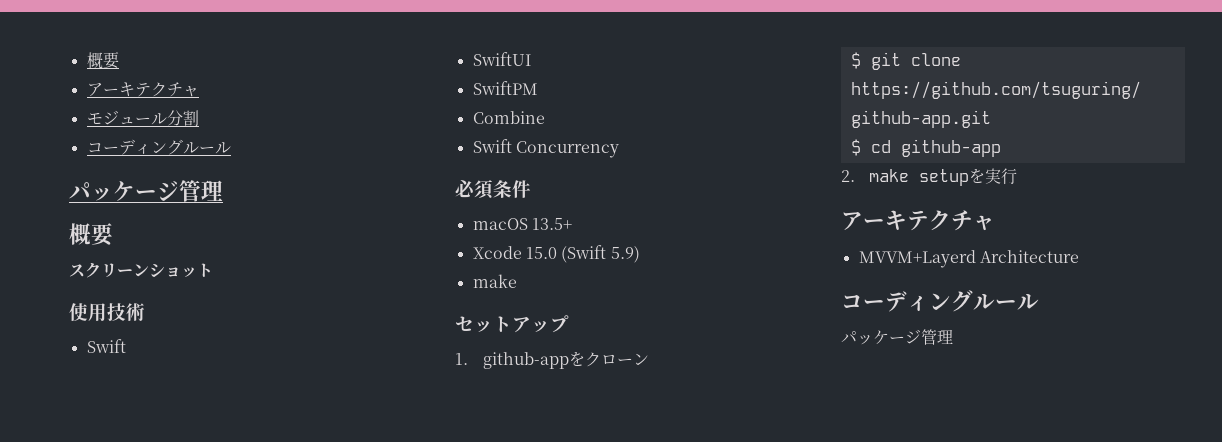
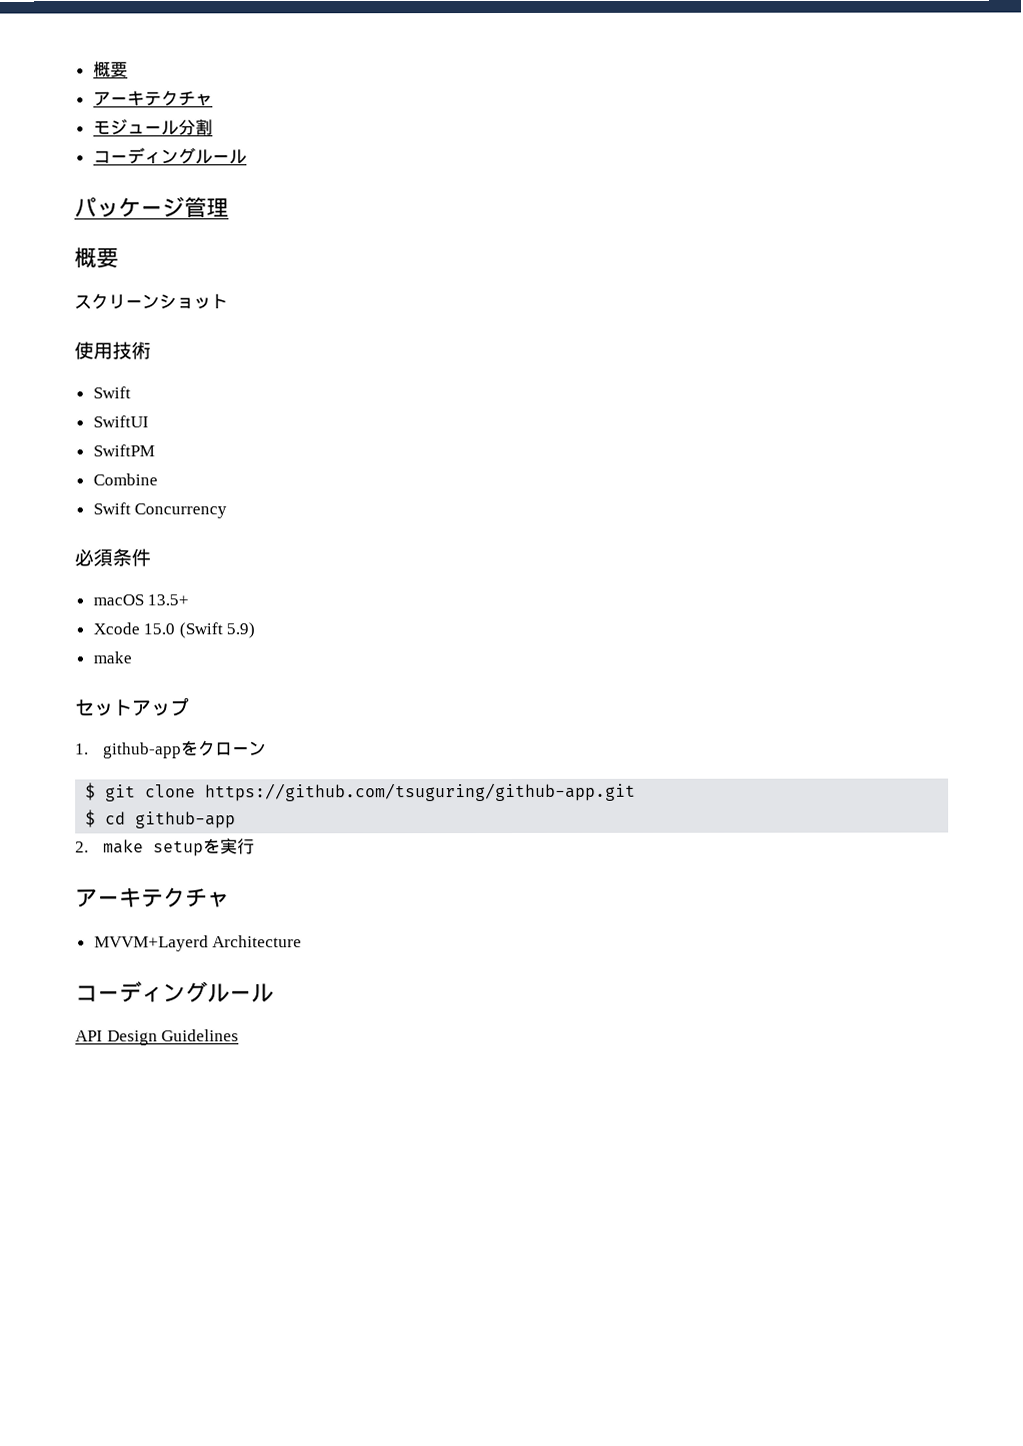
[841,329,953,345] パッケージ管理 -> [75,1029,240,1046] API Design Guidelines

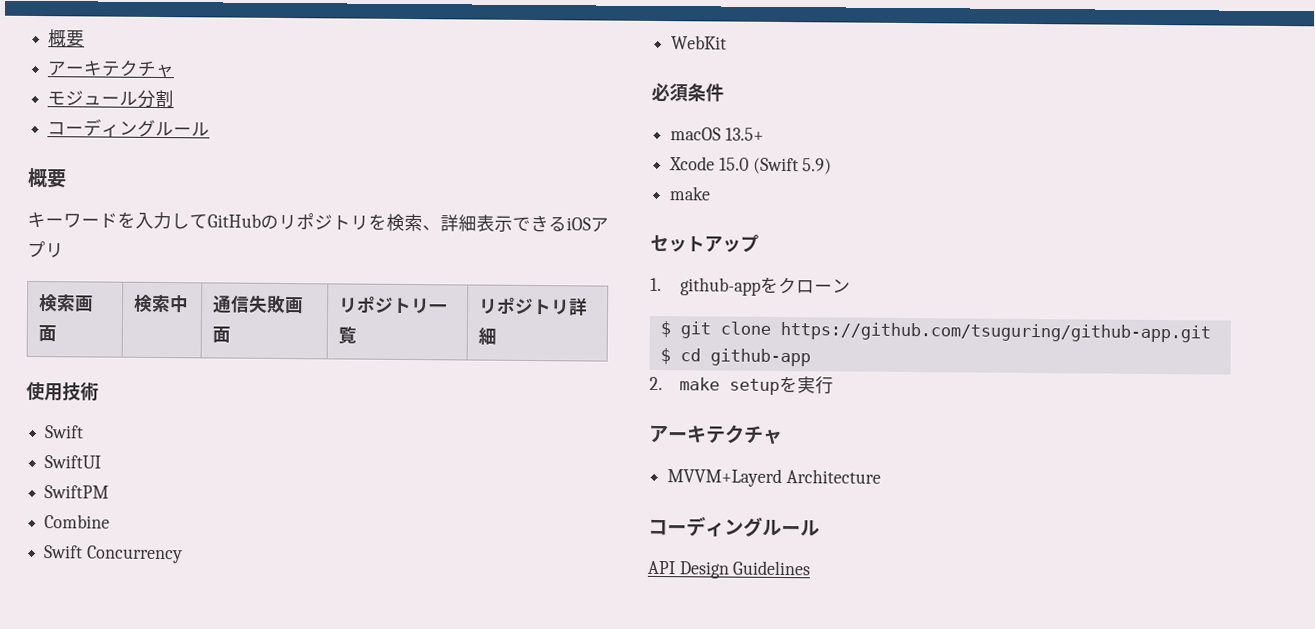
[74,196,229,218] [74,247,119,269] [74,293,228,310] パッケージ管理 // 概要 // スクリーンショット -> [27,167,67,189] [27,211,609,233] [27,240,64,258] [38,293,95,313] [38,325,58,342] [133,293,190,313] [212,294,305,314] [212,326,232,343] [339,295,449,314] [338,326,358,344] [479,296,589,316] [478,327,498,345] 概要 // キーワードを入力してGitHubのリポジトリを検索、詳細表示できるiOSアプリ // 検索画面 | 検索中 | 通信失敗画面 | リポジトリ一覧 | リポジトリ詳細
(228, 511) none -> [671,35,728,50] // WebKit

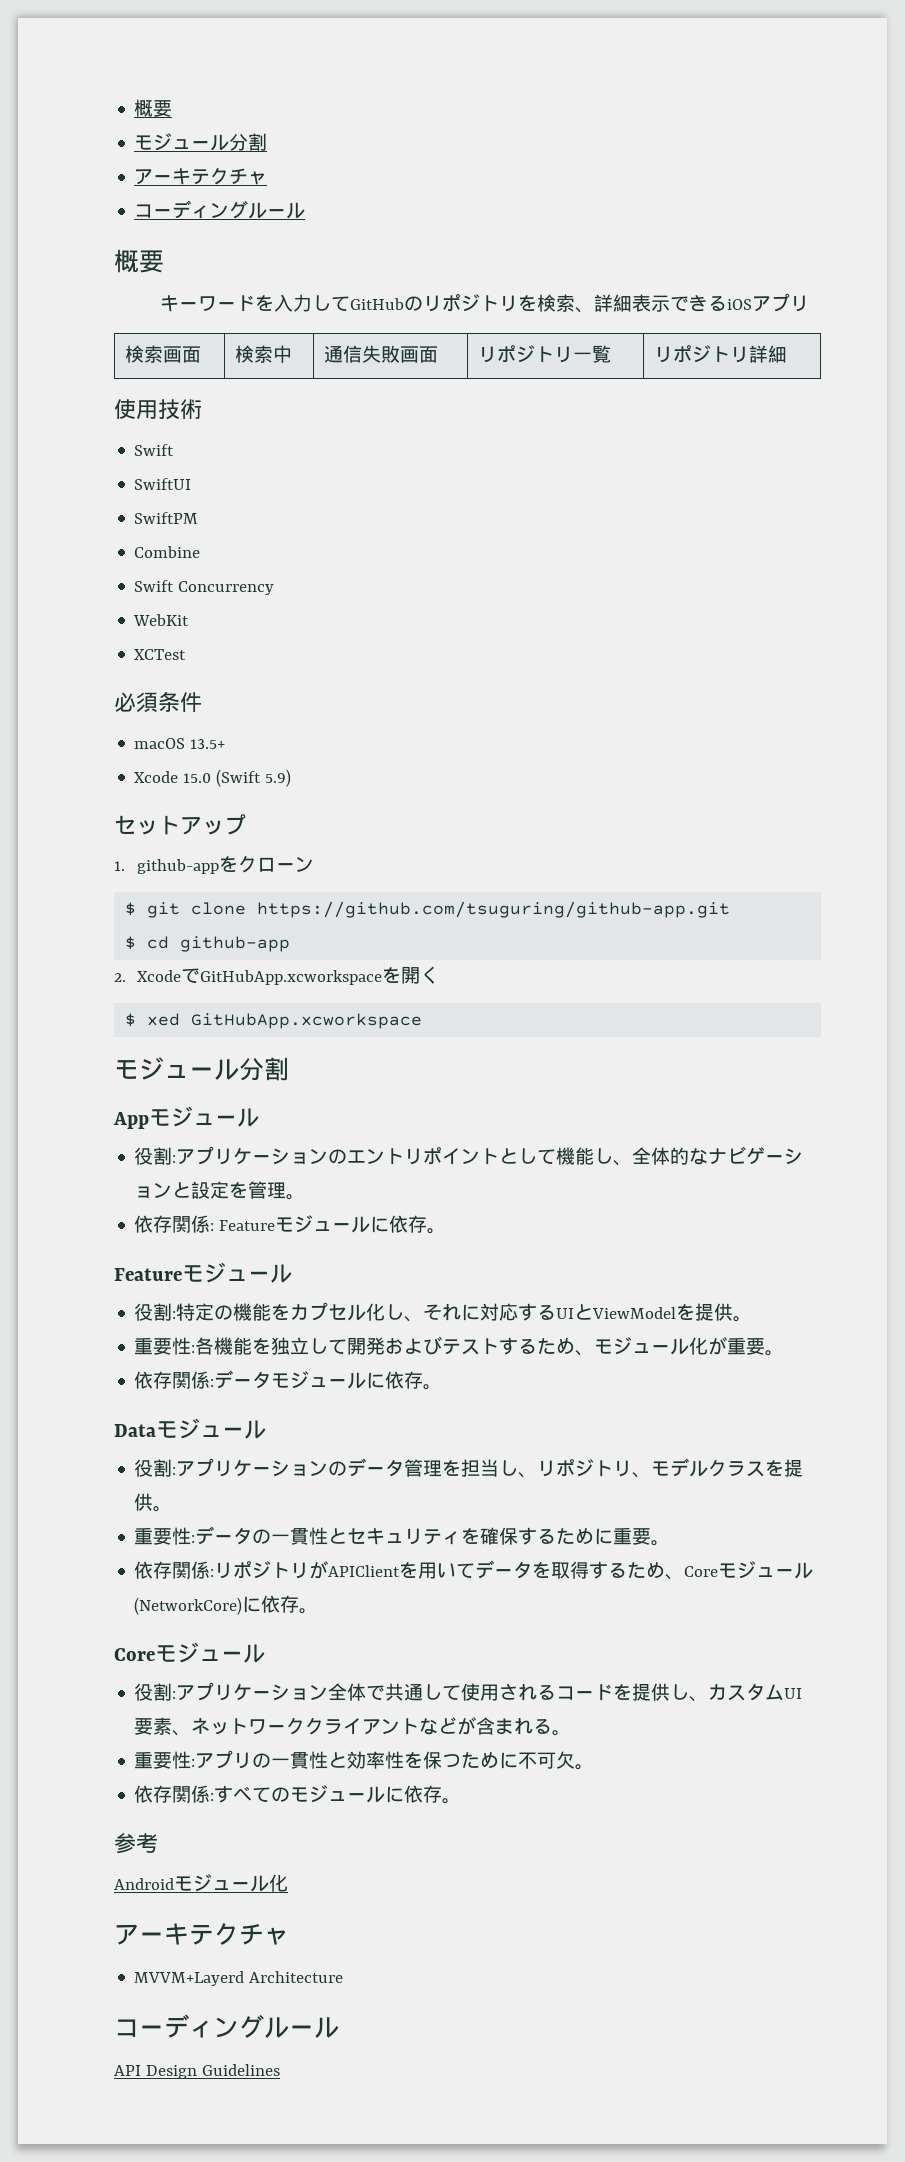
[48,29,86,48] [47,59,175,78] [47,89,175,108] 概要 // アーキテクチャ // モジュール分割 -> [134,99,173,117] [134,133,268,151] [134,167,268,185] 概要 // モジュール分割 // アーキテクチャ
(728, 42) none -> [134,649,187,660] // XCTest
[669,186,712,201] // make -> (292, 778) none
[678,375,834,395] make setupを実行 -> [137,966,440,985] [125,1013,423,1029] [114,1057,289,1081] [113,1106,259,1129] [134,1146,804,1166] [134,1181,306,1200] [134,1215,447,1234] [114,1262,292,1283] [134,1302,753,1322] [134,1336,785,1356] [134,1370,443,1390] [114,1418,266,1439] [134,1458,804,1478] [134,1493,173,1512] [134,1526,671,1546] [134,1560,814,1580] [134,1595,319,1615] [114,1642,265,1663] [134,1682,803,1702] [134,1717,572,1736] [134,1750,595,1770] [134,1785,462,1804] [114,1833,158,1854] [114,1874,288,1892] XcodeでGitHubApp.xcworkspaceを開く // $ xed GitHubApp.xcworkspace // モジュール分割 // Appモジュール // 役割:アプリケーションのエントリポイントとして機能し、全体的なナビゲーションと設定を管理。 // 依存関係: Featureモジュールに依存。 // Featureモジュール // 役割:特定の機能をカプセル化し、それに対応するUIとViewModelを提供。 // 重要性:各機能を独立して開発およびテストするため、モジュール化が重要。 // 依存関係:データモジュールに依存。 // Dataモジュール // 役割:アプリケーションのデータ管理を担当し、リポジトリ、モデルクラスを提供。 // 重要性:データの一貫性とセキュリティを確保するために重要。 // 依存関係:リポジトリがAPIClientを用いてデータを取得するため、Coreモジュール(NetworkCore)に依存。 // Coreモジュール // 役割:アプリケーション全体で共通して使用されるコードを提供し、カスタムUI要素、ネットワーククライアントなどが含まれる。 // 重要性:アプリの一貫性と効率性を保つために不可欠。 // 依存関係:すべてのモジュールに依存。 // 参考 // Androidモジュール化

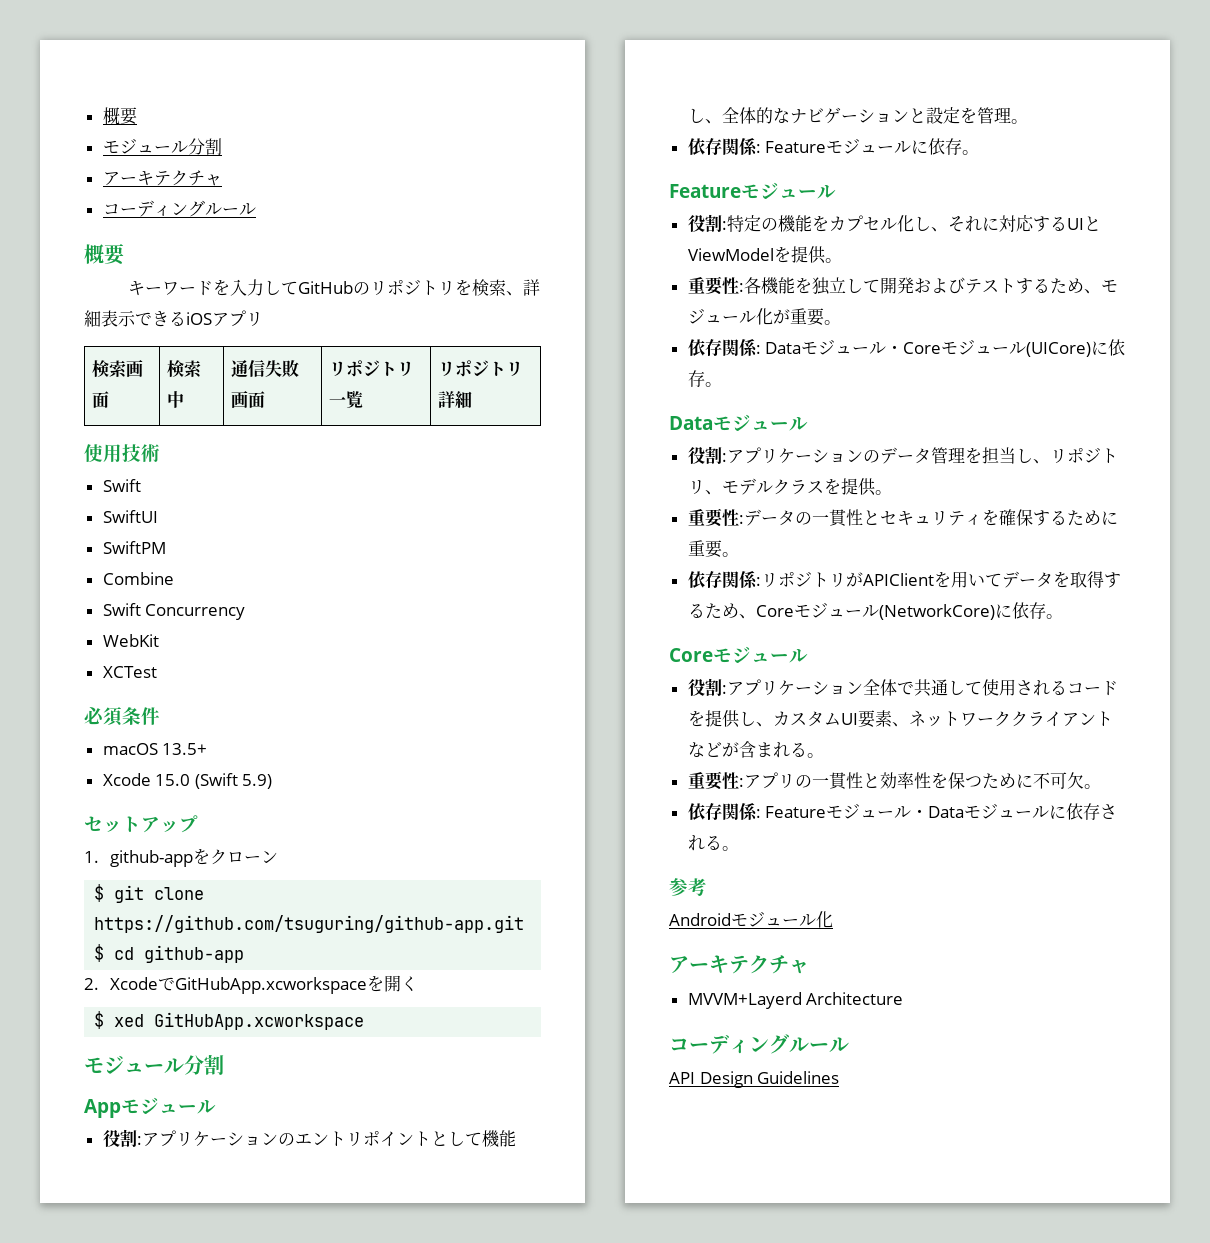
[214,1370,367,1389] データモジュール -> [765,339,1092,357] Dataモジュール・Coreモジュール(UICore)
[214,1785,443,1803] すべてのモジュールに依存 -> [765,803,1118,820] [687,835,722,851] Featureモジュール・Dataモジュールに依存される

